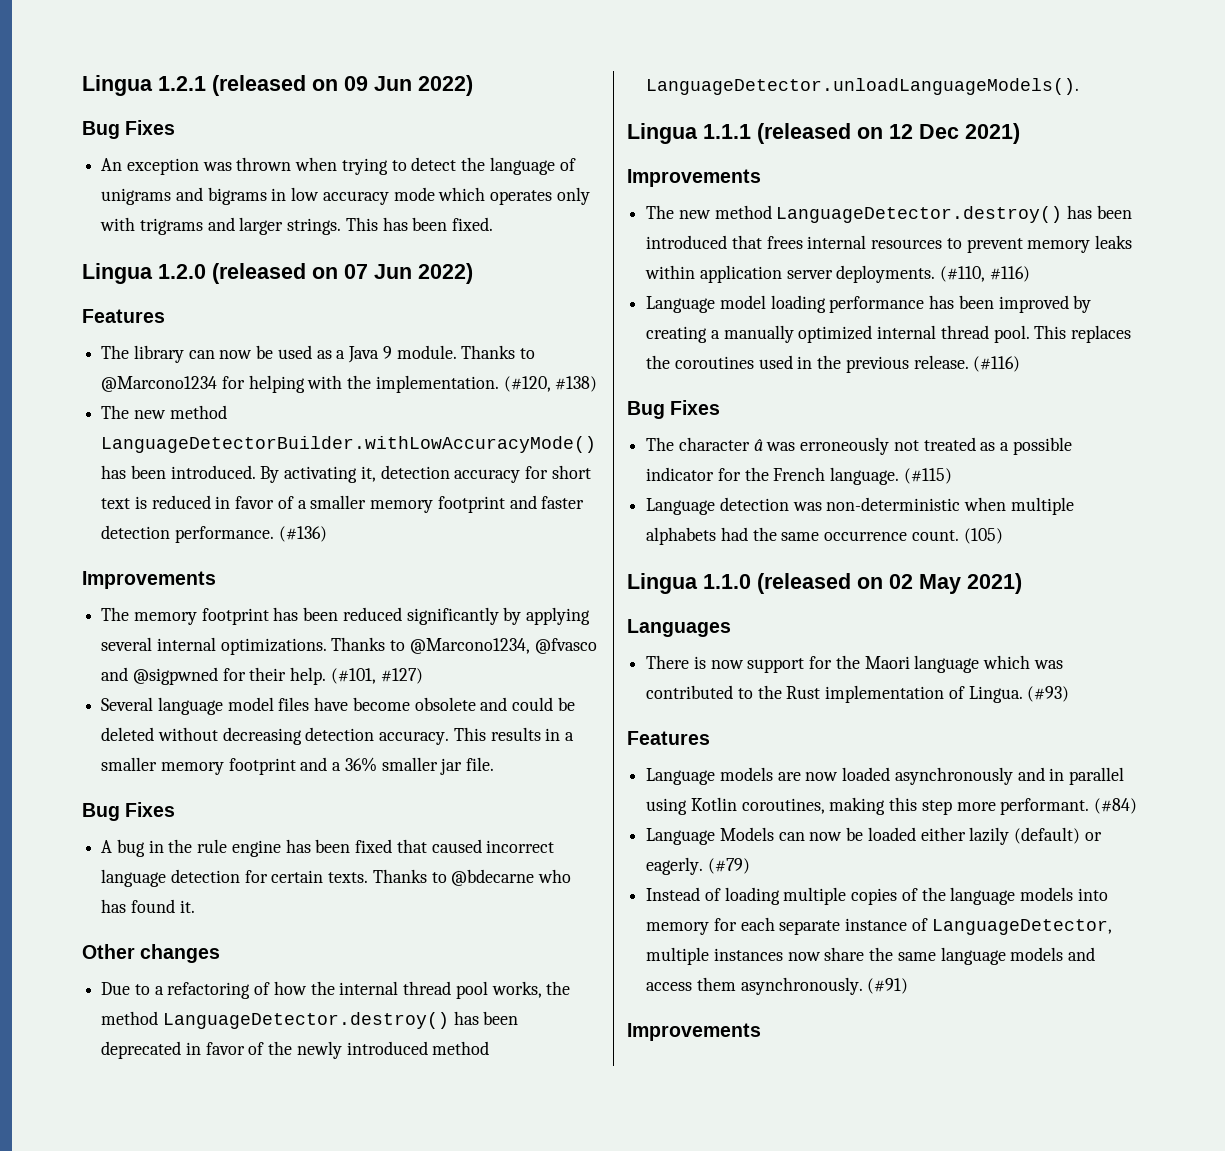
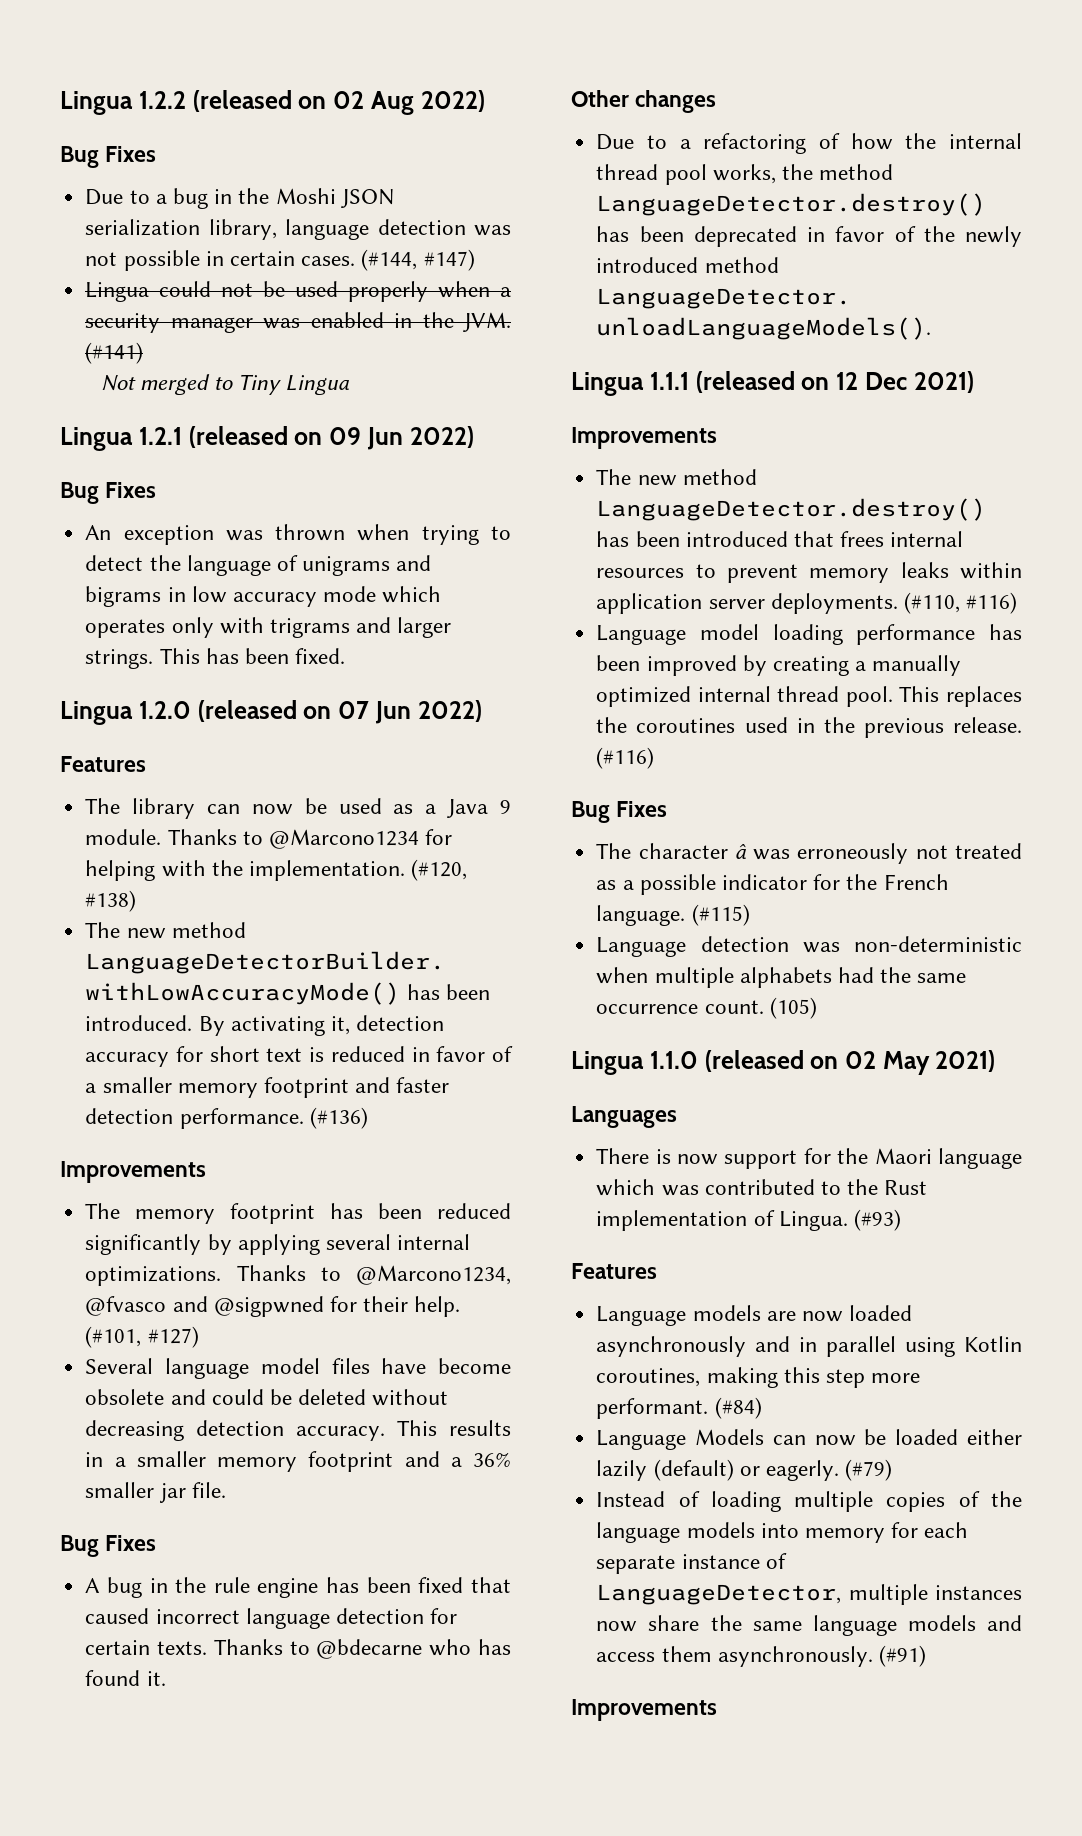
[82,75,153,96] Lingua -> [60,90,485,115] [60,146,157,168] [85,188,395,209] [85,219,511,240] [85,249,475,271] [85,281,511,302] [85,312,511,333] [85,342,144,364] [101,374,349,395] [60,427,133,451] Lingua 1.2.2 (released on 02 Aug 2022) // Bug Fixes // Due to a bug in the Moshi JSON serialization library, language detection was not possible in certain cases. (#144, #147) // Lingua could not be used properly when a security manager was enabled in the JVM. (#141) // Not merged to Tiny Lingua // Lingua

